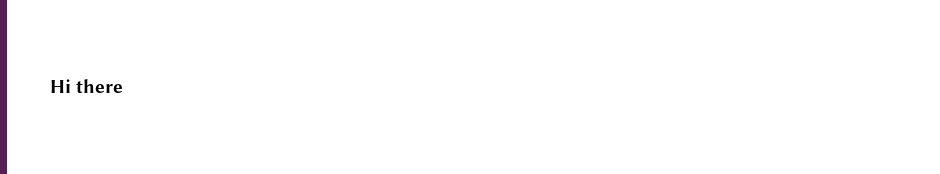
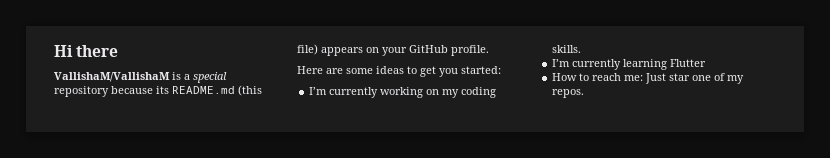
(124, 86) none -> [54,72,227,83] [54,85,262,97] [297,44,489,56] [297,66,501,77] [309,87,497,98] [552,45,582,53] [552,59,707,70] [552,73,745,84] [552,89,585,98] // VallishaM/VallishaM is a special repository because its README.md (this file) appears on your GitHub profile. // Here are some ideas to get you started: // I’m currently working on my coding skills. // I’m currently learning Flutter // How to reach me: Just star one of my repos.

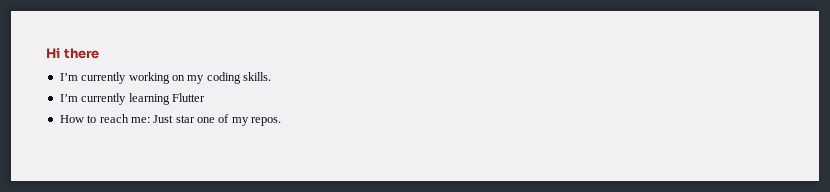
[54,72,227,83] [54,85,262,97] [297,44,489,56] [297,66,501,77] // VallishaM/VallishaM is a special repository because its README.md (this file) appears on your GitHub profile. // Here are some ideas to get you started: -> (99, 53) none

